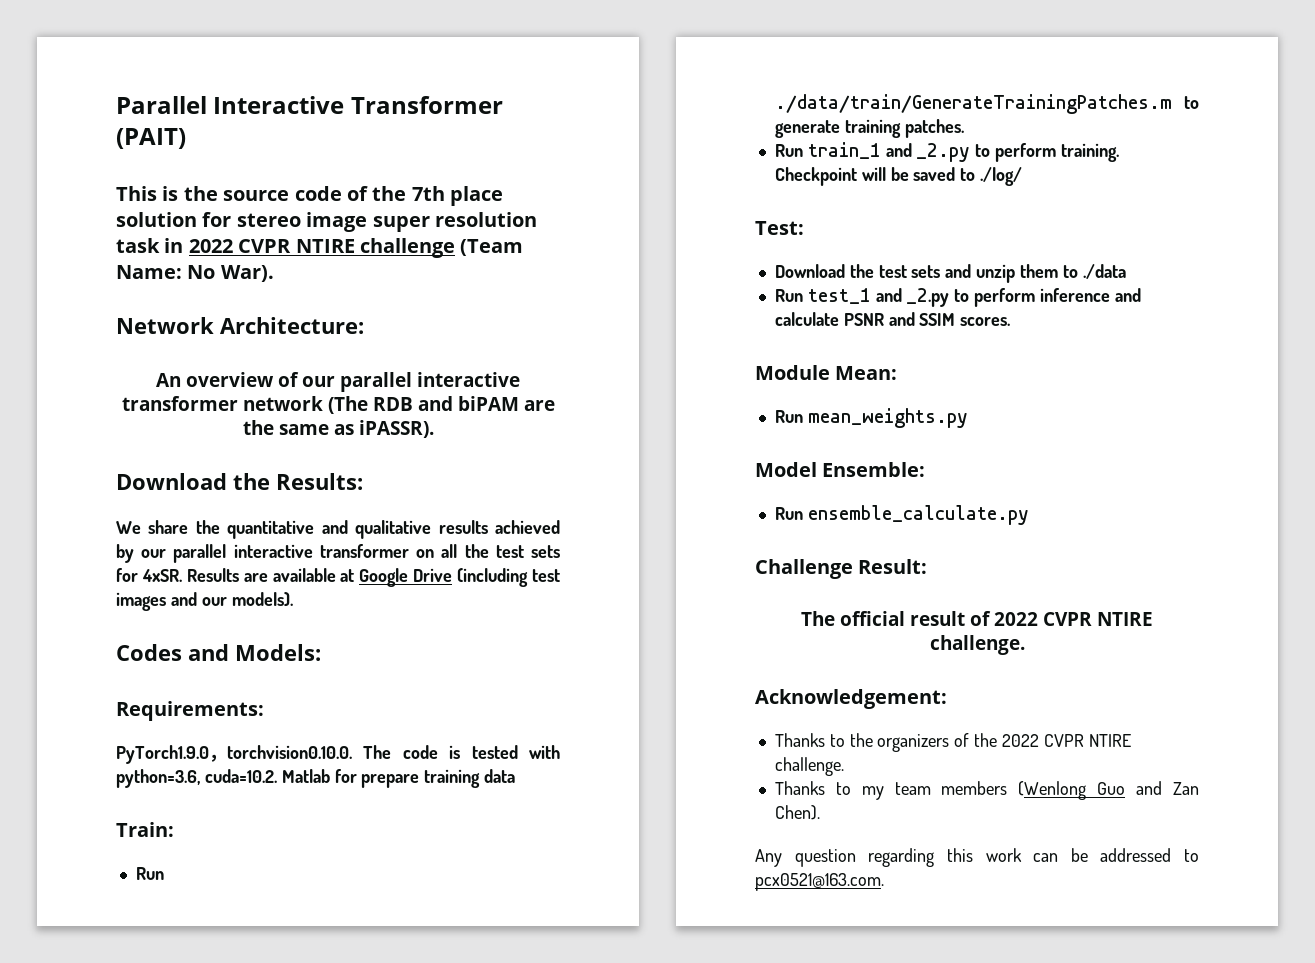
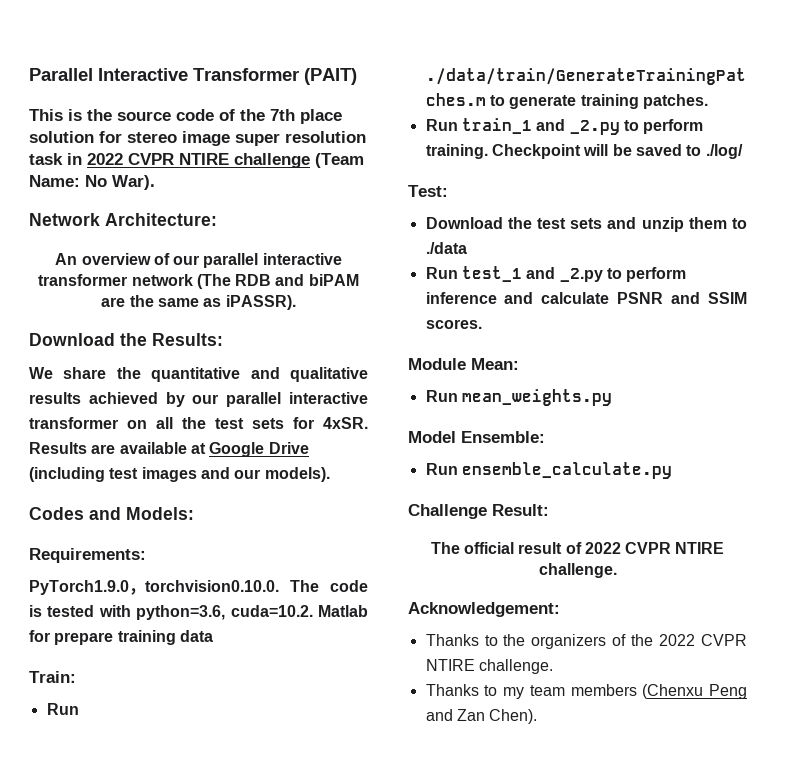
[1018,781,1126,800] (Wenlong Guo -> [642,684,747,699] (Chenxu Peng
[755,848,1199,867] [755,873,884,891] // Any question regarding this work can be addressed to pcx0521@163.com. -> (538, 716) none

